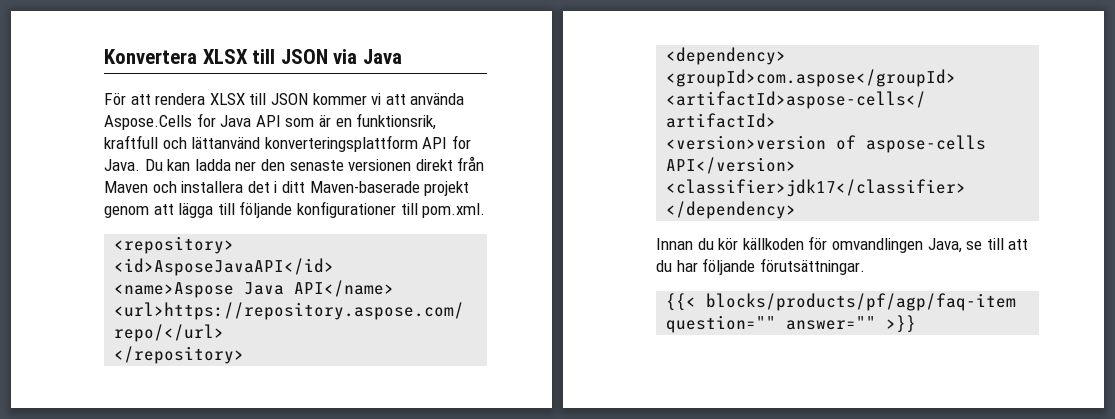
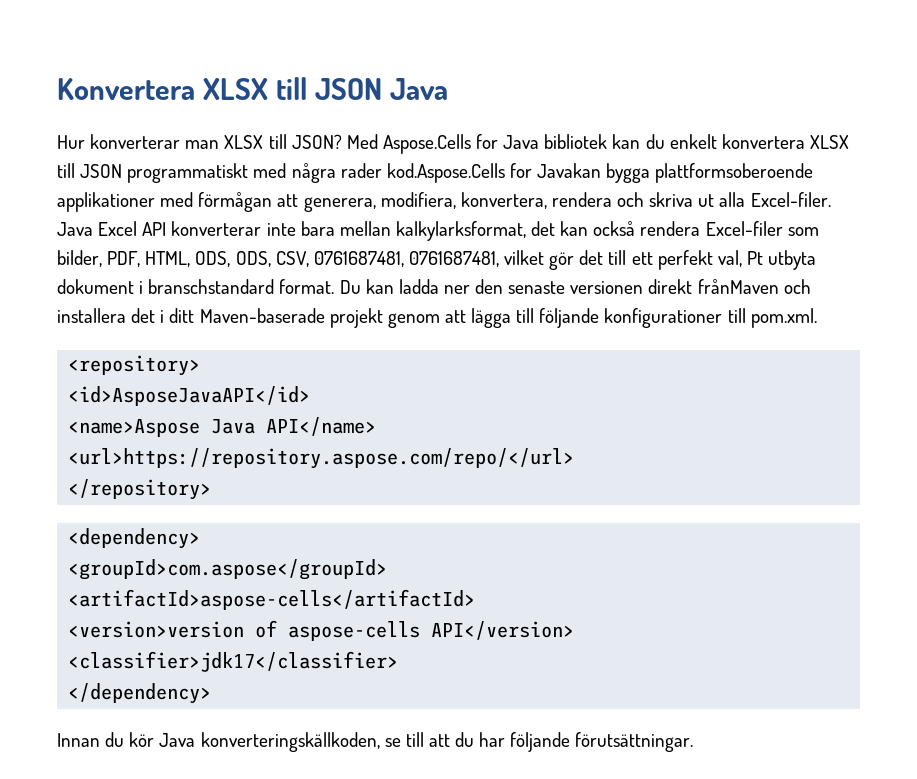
[333,49,358,64] via -> (383, 89) none
[104,93,465,105] [104,113,437,130] [104,135,471,152] [104,159,140,171] För att rendera XLSX till JSON kommer vi att använda Aspose.Cells for Java API som är en funktionsrik, kraftfull och lättanvänd konverteringsplattform API for Java. -> [57,134,849,154] [57,163,814,183] [57,192,831,212] [57,221,819,241] [57,250,817,270] [57,279,335,294] Hur konverterar man XLSX till JSON? Med Aspose.Cells for Java bibliotek kan du enkelt konvertera XLSX till JSON programmatiskt med några rader kod.Aspose.Cells for Javakan bygga plattformsoberoende applikationer med förmågan att generera, modifiera, konvertera, rendera och skriva ut alla Excel-filer. Java Excel API konverterar inte bara mellan kalkylarksformat, det kan också rendera Excel-filer som bilder, PDF, HTML, ODS, ODS, CSV, 0761687481, 0761687481, vilket gör det till ett perfekt val, Pt utbyta dokument i branschstandard format.
[457,156,485,171] [104,181,148,193] från Maven -> [697,279,779,294] frånMaven
[742,236,962,253] källkoden för omvandlingen Java, -> [159,732,380,752] Java konverteringskällkoden,
[666,293,1017,311] [666,315,917,333] // {{< blocks/products/pf/agp/faq-item question="" answer="" >}} -> (694, 742) none

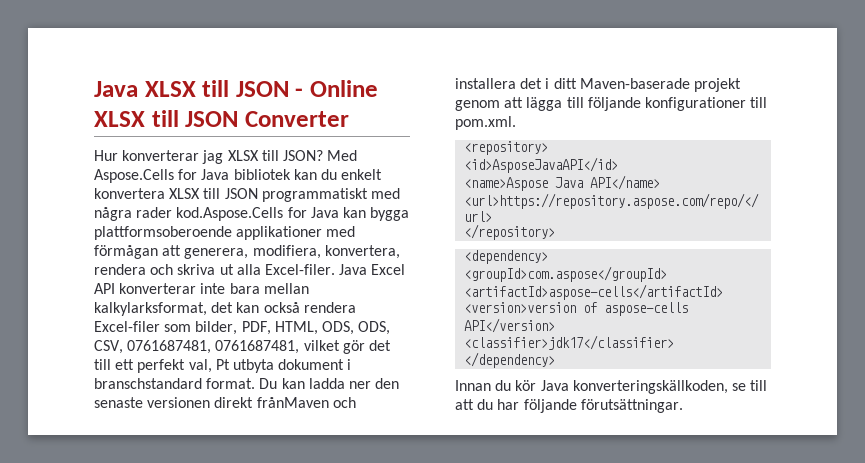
[57,77,449,100] Konvertera XLSX till JSON Java -> [94,80,379,97] [94,110,349,127] Java XLSX till JSON - Online XLSX till JSON Converter
[185,140,220,149] man -> [202,150,224,164] jag
[537,163,602,178] Javakan -> [310,207,366,218] Java kan

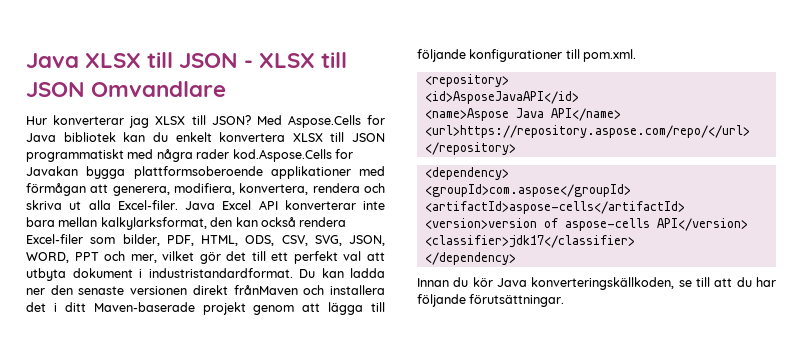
[310,80,379,97] [94,110,349,127] Online XLSX till JSON Converter -> [259,52,348,68] [26,81,227,97] XLSX till JSON Omvandlare
[310,207,366,218] Java kan -> [26,166,78,176] Javakan
[211,302,234,313] det -> [210,217,233,227] den
[358,321,391,335] [94,340,300,354] ODS, CSV, 0761687481, 0761687481, -> [281,235,385,246] [26,251,157,263] CSV, SVG, JSON, WORD, PPT och mer,
[188,359,230,373] val, Pt -> [343,251,385,261] val att
[94,378,256,389] branschstandard format. -> [148,268,293,278] industristandardformat.

